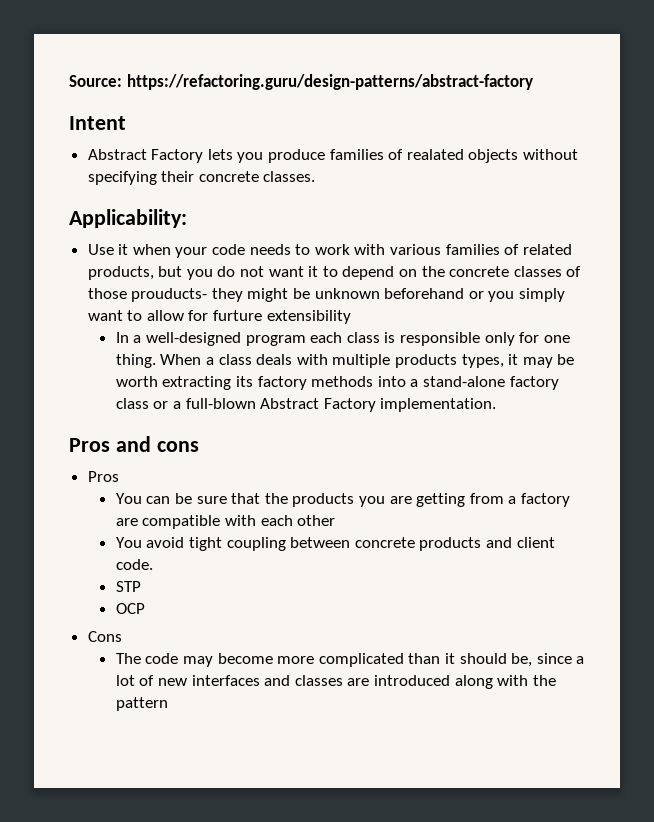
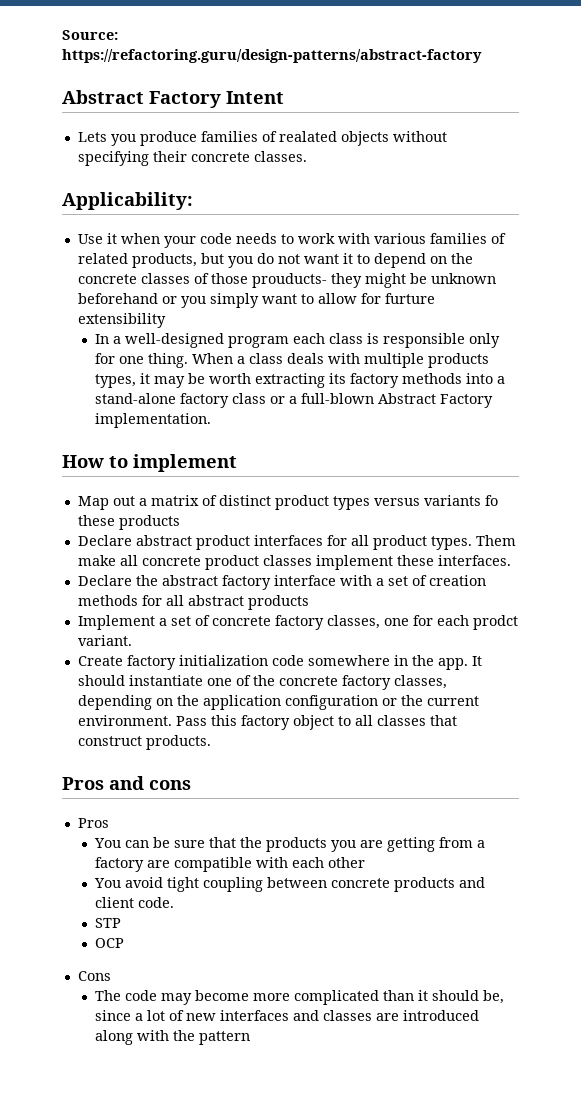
(533, 82) none -> [62,90,221,108] Abstract Factory
[87,149,233,163] Abstract Factory lets -> [77,132,107,142] Lets
(497, 405) none -> [62,454,237,472] [77,495,498,510] [77,515,180,530] [77,535,516,550] [77,555,511,570] [77,575,486,590] [77,595,309,610] [77,615,518,630] [77,635,132,646] [77,655,482,670] [77,675,447,690] [77,695,479,710] [77,715,457,730] [77,735,211,750] // How to implement // Map out a matrix of distinct product types versus variants fo these products // Declare abstract product interfaces for all product types. Them make all concrete product classes implement these interfaces. // Declare the abstract factory interface with a set of creation methods for all abstract products // Implement a set of concrete factory classes, one for each prodct variant. // Create factory initialization code somewhere in the app. It should instantiate one of the concrete factory classes, depending on the application configuration or the current environment. Pass this factory object to all classes that construct products.

